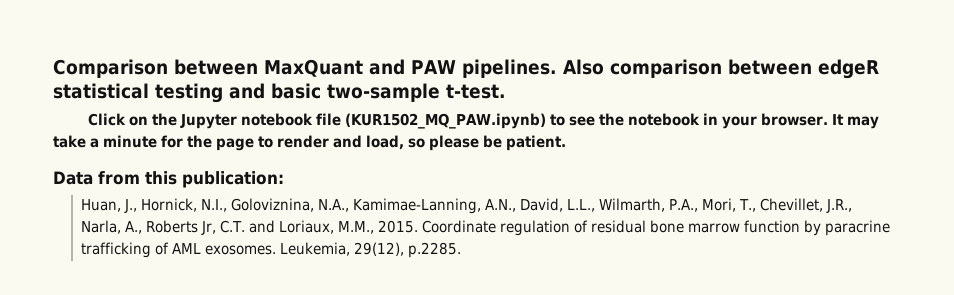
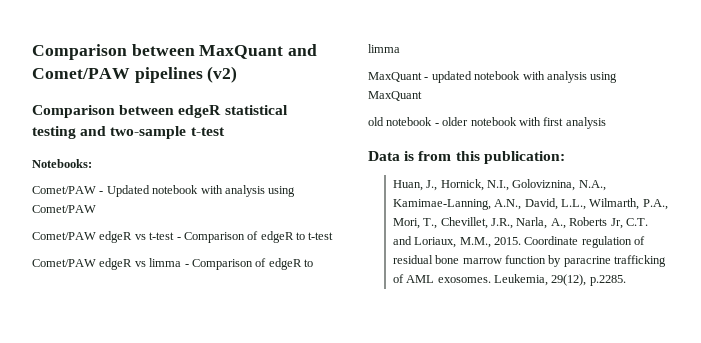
[411,59,722,78] PAW pipelines. Also comparison -> [32,66,238,83] [32,105,115,118] Comet/PAW pipelines (v2) // Comparison
[271,83,506,102] [87,113,879,129] [53,135,566,151] basic two-sample t-test. // Click on the Jupyter notebook file (KUR1502_MQ_PAW.ipynb) to see the notebook in your browser. It may take a minute for the page to render and load, so please be patient. -> [110,126,225,139] [32,159,92,168] [32,185,296,197] [32,205,96,213] [32,231,334,243] [32,258,313,270] [368,44,400,53] [368,71,618,83] [368,91,422,101] [368,117,606,129] two-sample t-test // Notebooks: // Comet/PAW - Updated notebook with analysis using Comet/PAW // Comet/PAW edgeR vs t-test - Comparison of edgeR to t-test // Comet/PAW edgeR vs limma - Comparison of edgeR to limma // MaxQuant - updated notebook with analysis using MaxQuant // old notebook - older notebook with first analysis
(93, 178) none -> [404,151,415,161] is

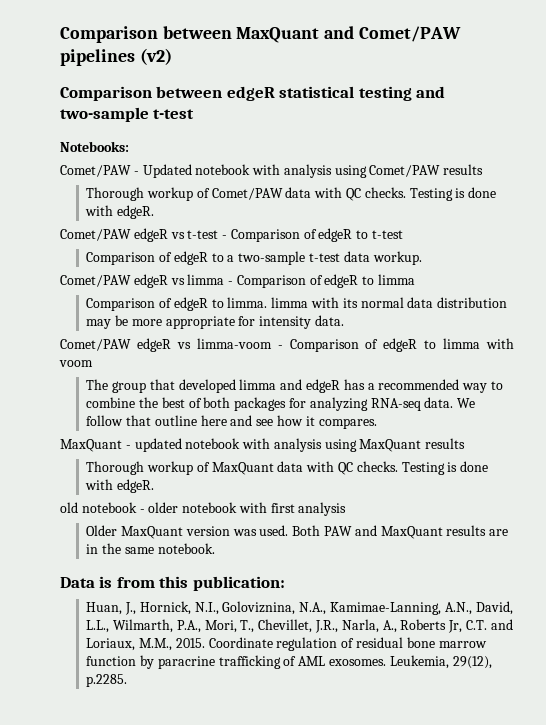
(96, 209) none -> [443,164,484,175] [86,187,497,201] [85,205,155,219] results // Thorough workup of Comet/PAW data with QC checks. Testing is done with edgeR.
(334, 236) none -> [86,251,422,265] // Comparison of edgeR to a two-sample t-test data workup.
(400, 48) none -> [86,297,508,311] [86,315,344,329] [60,338,514,352] [59,360,93,367] [86,379,503,393] [86,397,476,411] [86,415,377,429] // Comparison of edgeR to limma. limma with its normal data distribution may be more appropriate for intensity data. // Comet/PAW edgeR vs limma-voom - Comparison of edgeR to limma with voom // The group that developed limma and edgeR has a recommended way to combine the best of both packages for analyzing RNA-seq data. We follow that outline here and see how it compares.
(422, 96) none -> [425,438,466,449] [86,461,489,475] [85,479,155,493] results // Thorough workup of MaxQuant data with QC checks. Testing is done with edgeR.
(606, 123) none -> [86,525,509,539] [86,543,215,554] // Older MaxQuant version was used. Both PAW and MaxQuant results are in the same notebook.

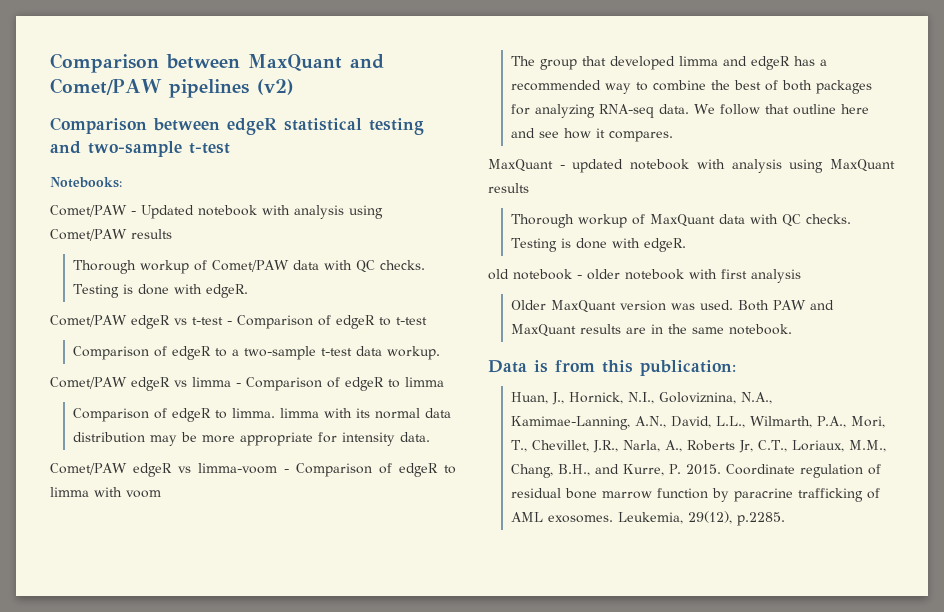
[465,619,513,630] [86,638,173,651] C.T. and Loriaux, M.M., -> [757,440,886,452] [510,464,681,478] C.T., Loriaux, M.M., Chang, B.H., and Kurre, P.

